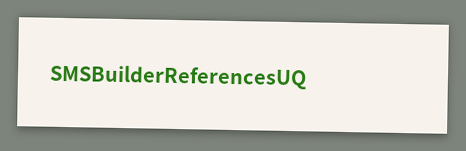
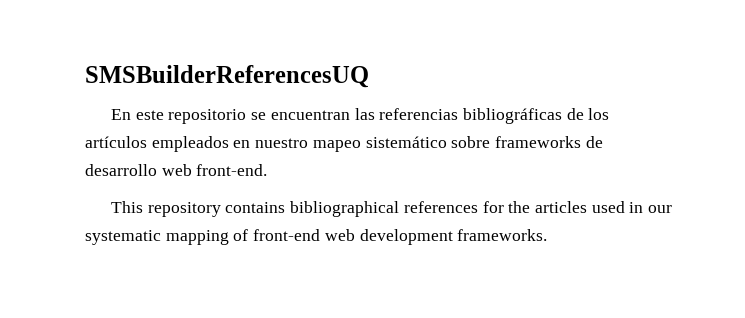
(307, 76) none -> [110,108,610,124] [85,136,603,152] [85,164,268,176] [110,201,673,217] [85,229,548,245] // En este repositorio se encuentran las referencias bibliográficas de los artículos empleados en nuestro mapeo sistemático sobre frameworks de desarrollo web front-end. // This repository contains bibliographical references for the articles used in our systematic mapping of front-end web development frameworks.

